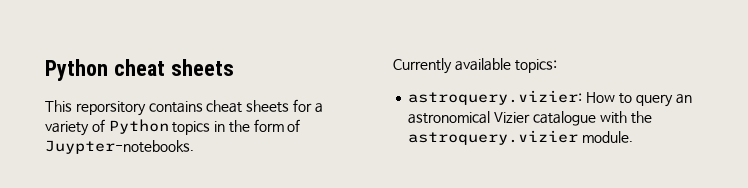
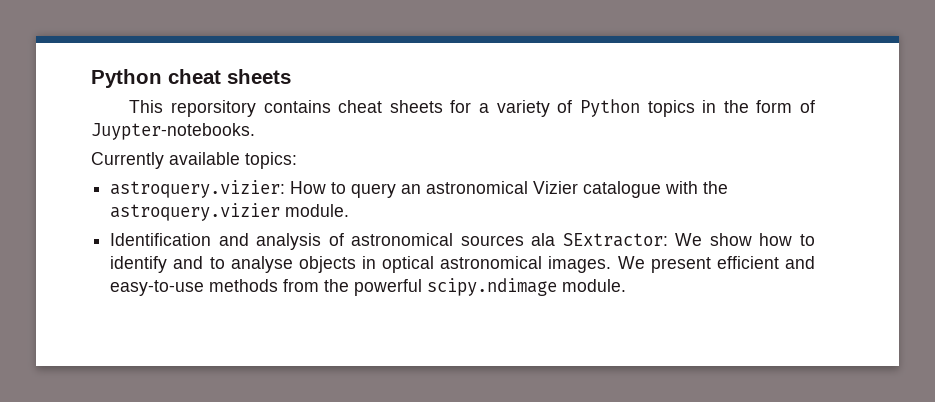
(634, 137) none -> [110,233,815,250] [110,256,816,273] [110,278,627,296] // Identification and analysis of astronomical sources ala SExtractor: We show how to identify and to analyse objects in optical astronomical images. We present efficient and easy-to-use methods from the powerful scipy.ndimage module.

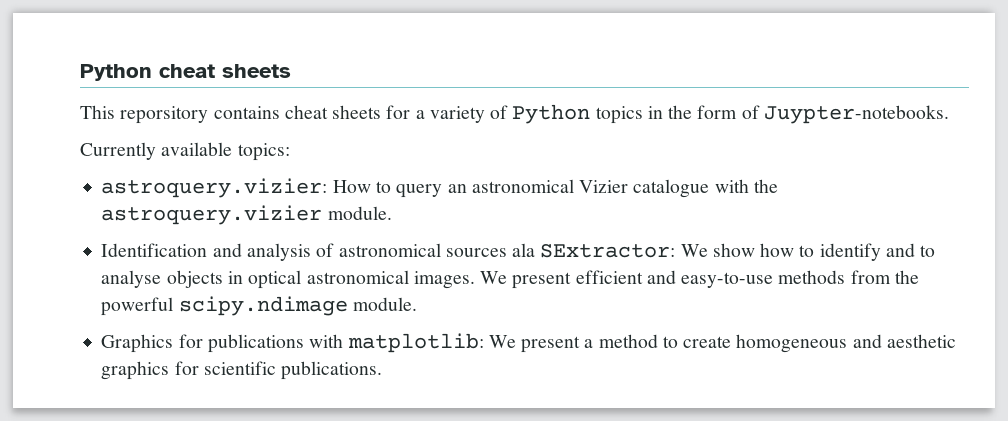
(627, 285) none -> [101,333,956,353] [101,361,383,380] // Graphics for publications with matplotlib: We present a method to create homogeneous and aesthetic graphics for scientific publications.

